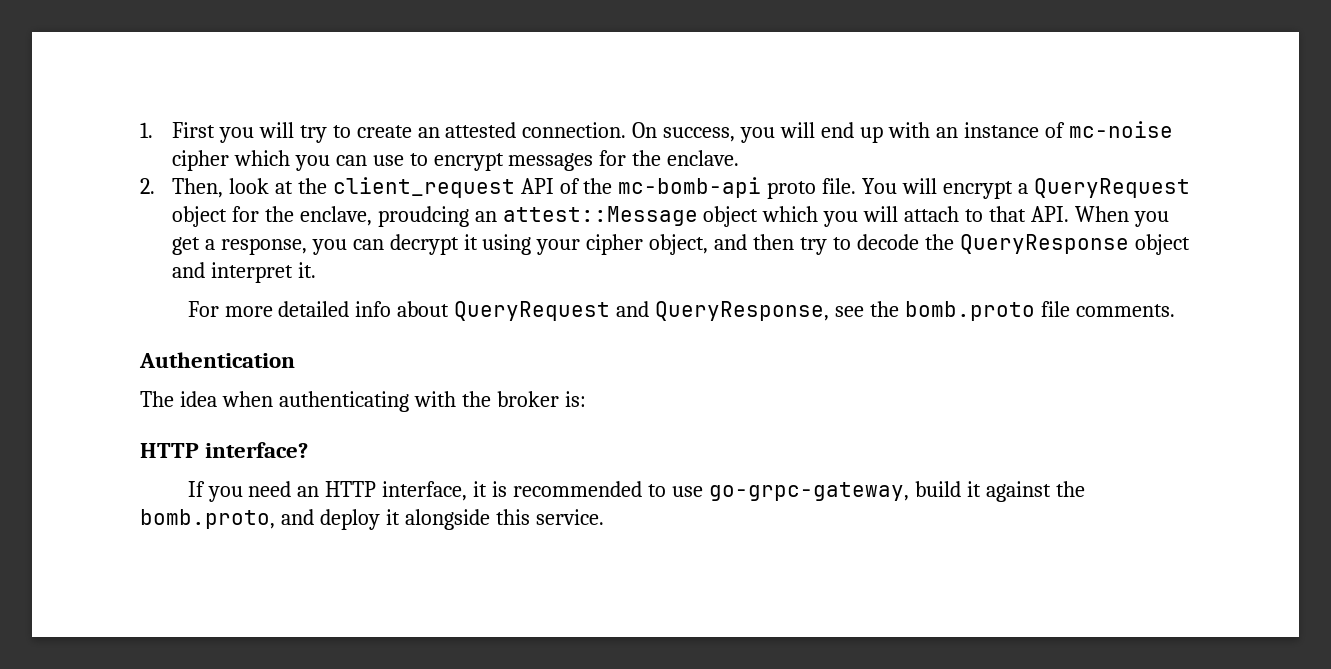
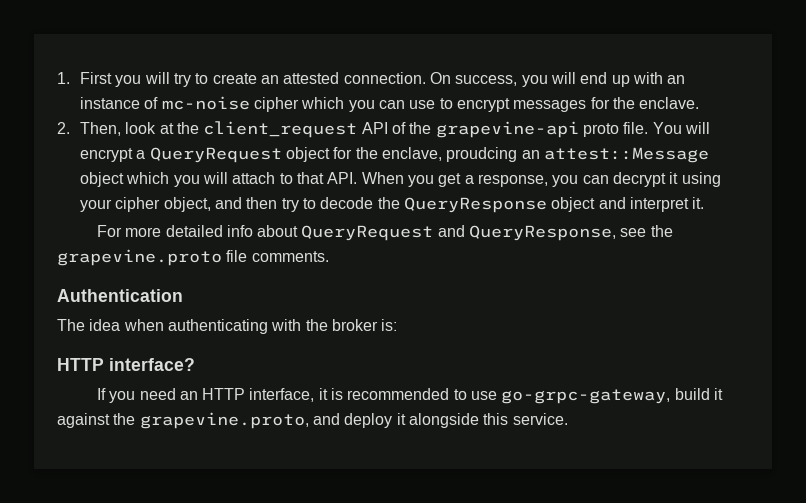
[618,177,762,198] mc-bomb-api -> [435,121,579,138] grapevine-api
[904,301,1035,321] bomb.proto -> [57,249,222,266] grapevine.proto
[140,509,275,529] bomb.proto, -> [139,412,309,429] grapevine.proto,

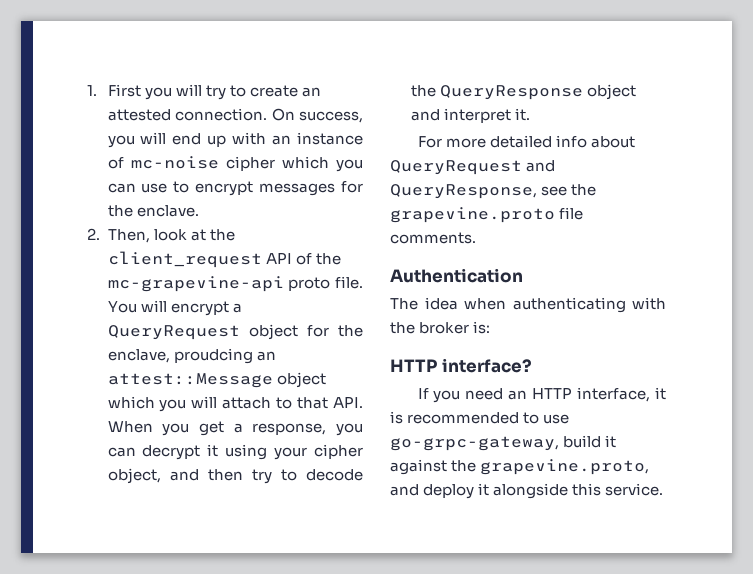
[435,121,579,138] grapevine-api -> [107,276,284,292] mc-grapevine-api

